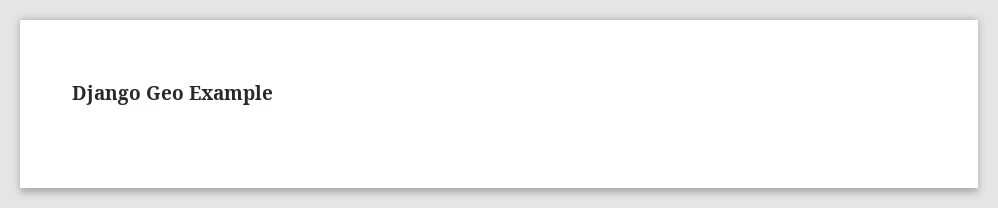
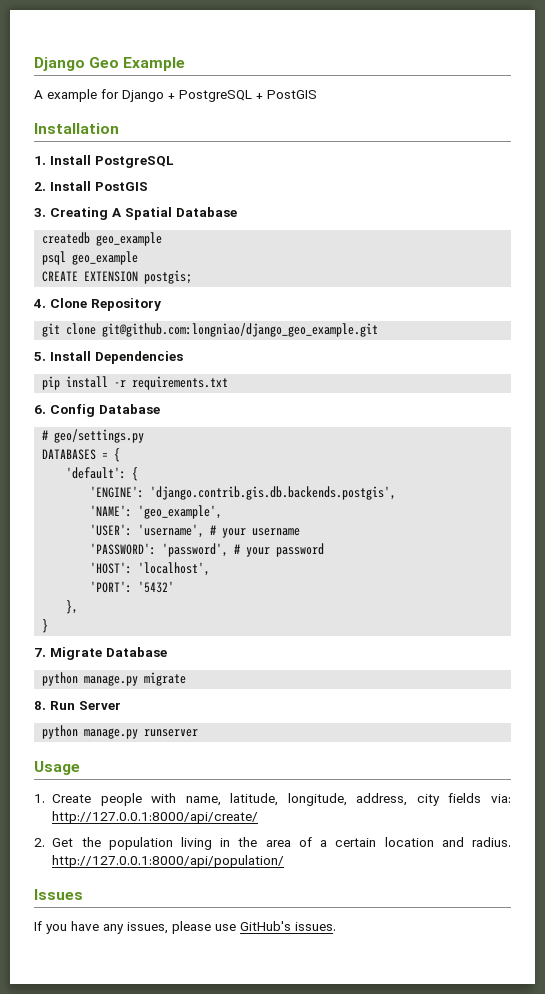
(274, 95) none -> [34,89,317,102] [34,123,119,134] [34,155,174,168] [34,181,148,191] [34,207,237,220] [42,232,163,246] [42,251,139,265] [42,270,193,284] [33,298,161,311] [42,323,379,337] [34,351,183,364] [42,376,229,390] [34,404,160,417] [42,429,145,443] [42,448,121,462] [66,467,139,481] [90,486,397,500] [90,505,223,519] [90,524,301,538] [90,543,325,557] [90,562,211,576] [90,581,175,593] [66,600,79,614] [42,619,49,633] [34,647,167,660] [42,672,187,686] [34,701,121,710] [42,725,199,739] [34,761,80,775] [34,793,511,806] [52,811,259,824] [34,837,511,850] [52,855,285,868] [34,889,83,900] [34,921,336,934] // A example for Django + PostgreSQL + PostGIS // Installation // 1. Install PostgreSQL // 2. Install PostGIS // 3. Creating A Spatial Database // createdb geo_example // psql geo_example // CREATE EXTENSION postgis; // 4. Clone Repository // git clone git@github.com:longniao/django_geo_example.git // 5. Install Dependencies // pip install -r requirements.txt // 6. Config Database // # geo/settings.py // DATABASES = { // 'default': { // 'ENGINE': 'django.contrib.gis.db.backends.postgis', // 'NAME': 'geo_example', // 'USER': 'username', # your username // 'PASSWORD': 'password', # your password // 'HOST': 'localhost', // 'PORT': '5432' // }, // } // 7. Migrate Database // python manage.py migrate // 8. Run Server // python manage.py runserver // Usage // 1. Create people with name, latitude, longitude, address, city fields via: http://127.0.0.1:8000/api/create/ // 2. Get the population living in the area of a certain location and radius. http://127.0.0.1:8000/api/population/ // Issues // If you have any issues, please use GitHub's issues.

